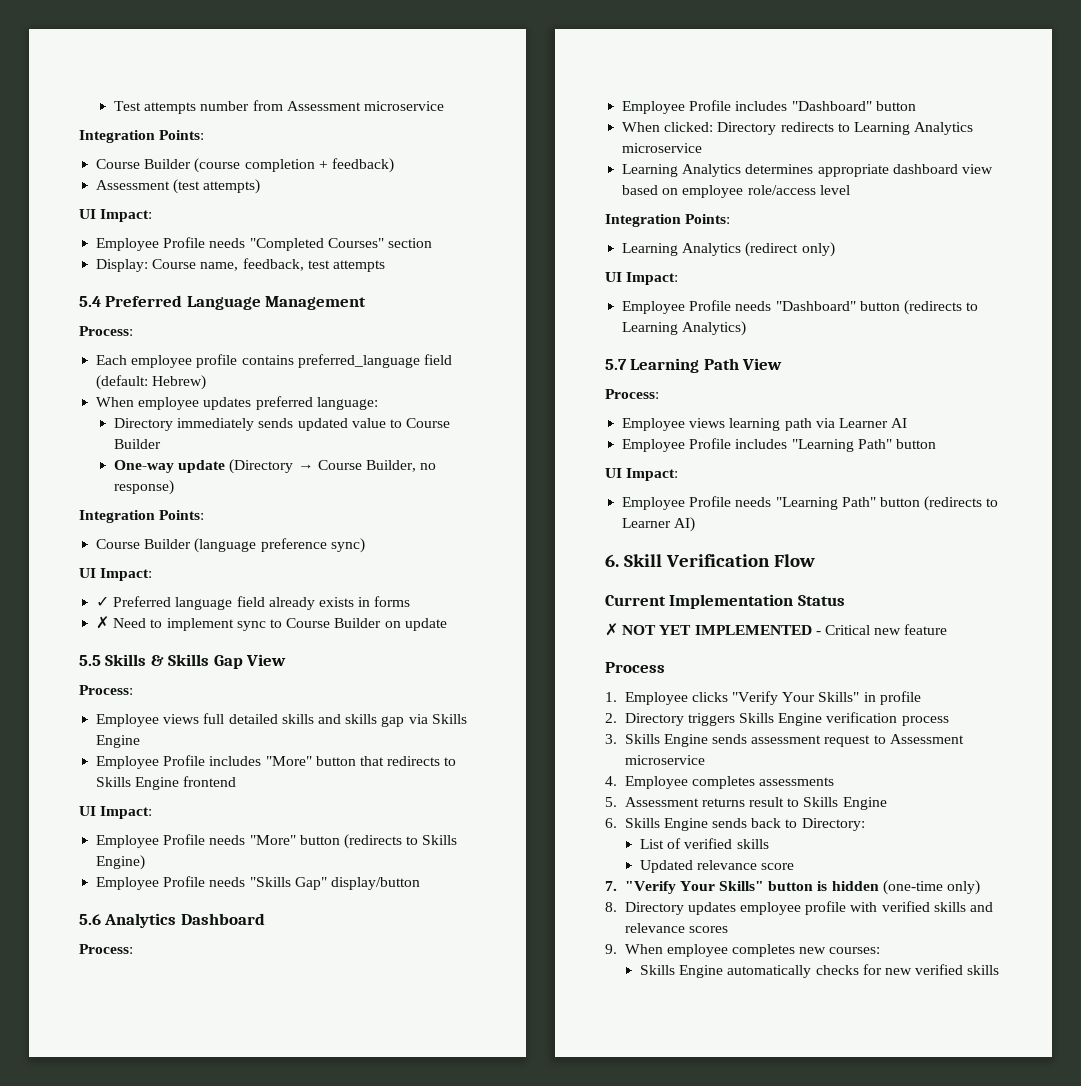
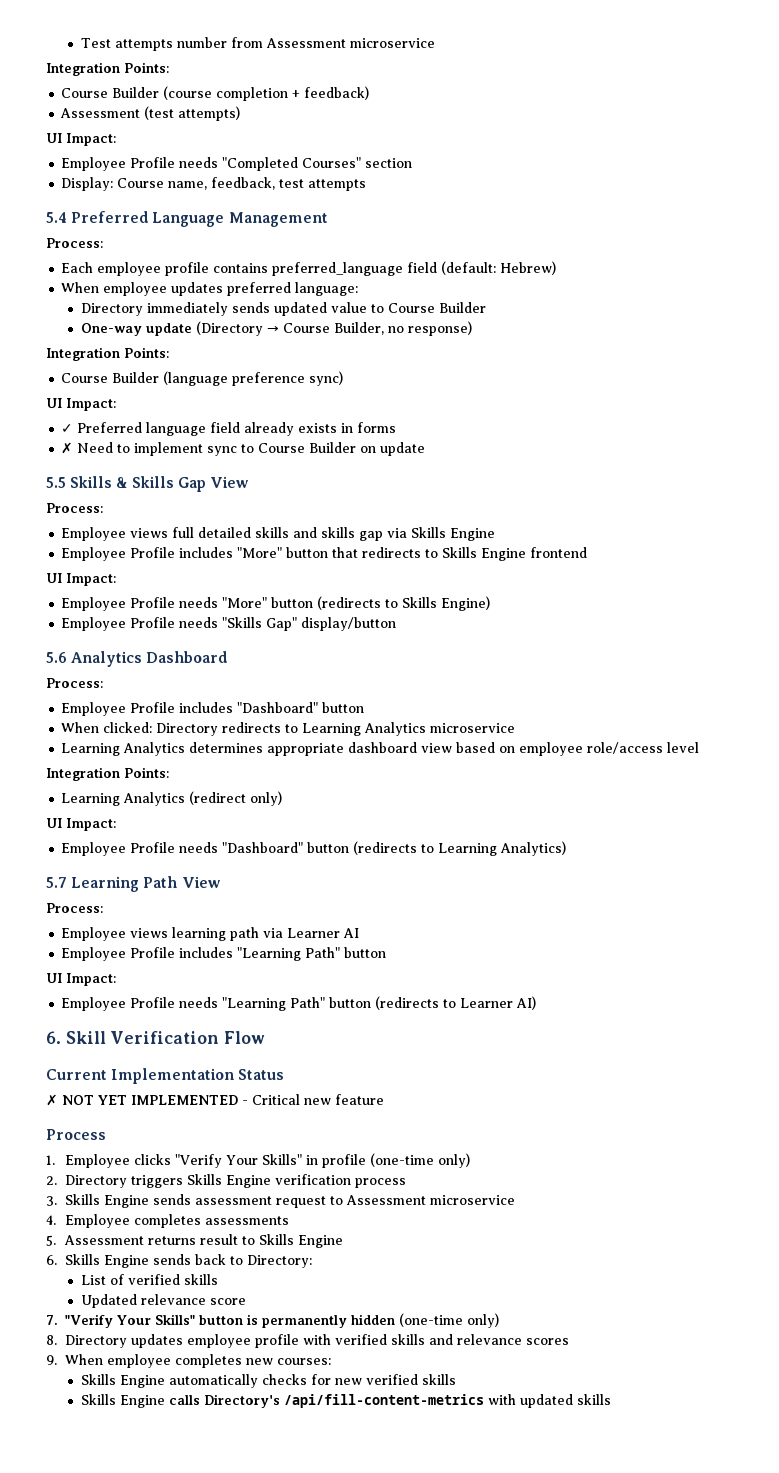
(921, 698) none -> [370,1153,471,1168] (one-time only)
(828, 886) none -> [262,1315,348,1328] permanently
(1000, 970) none -> [80,1394,611,1408] // Skills Engine calls Directory's /api/fill-content-metrics with updated skills

